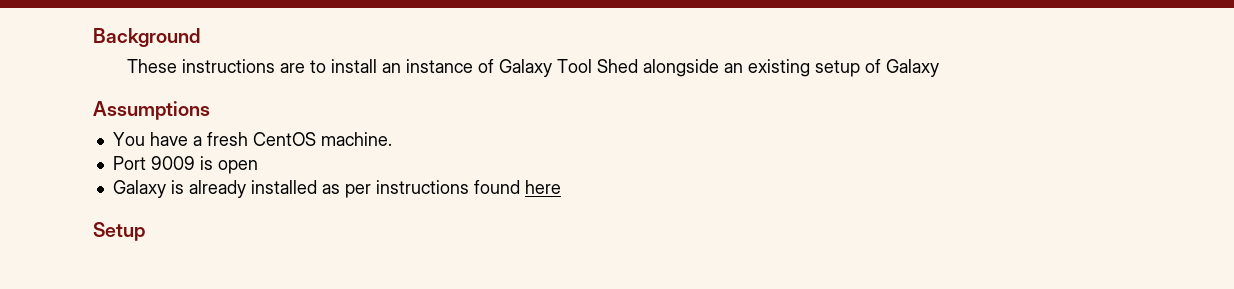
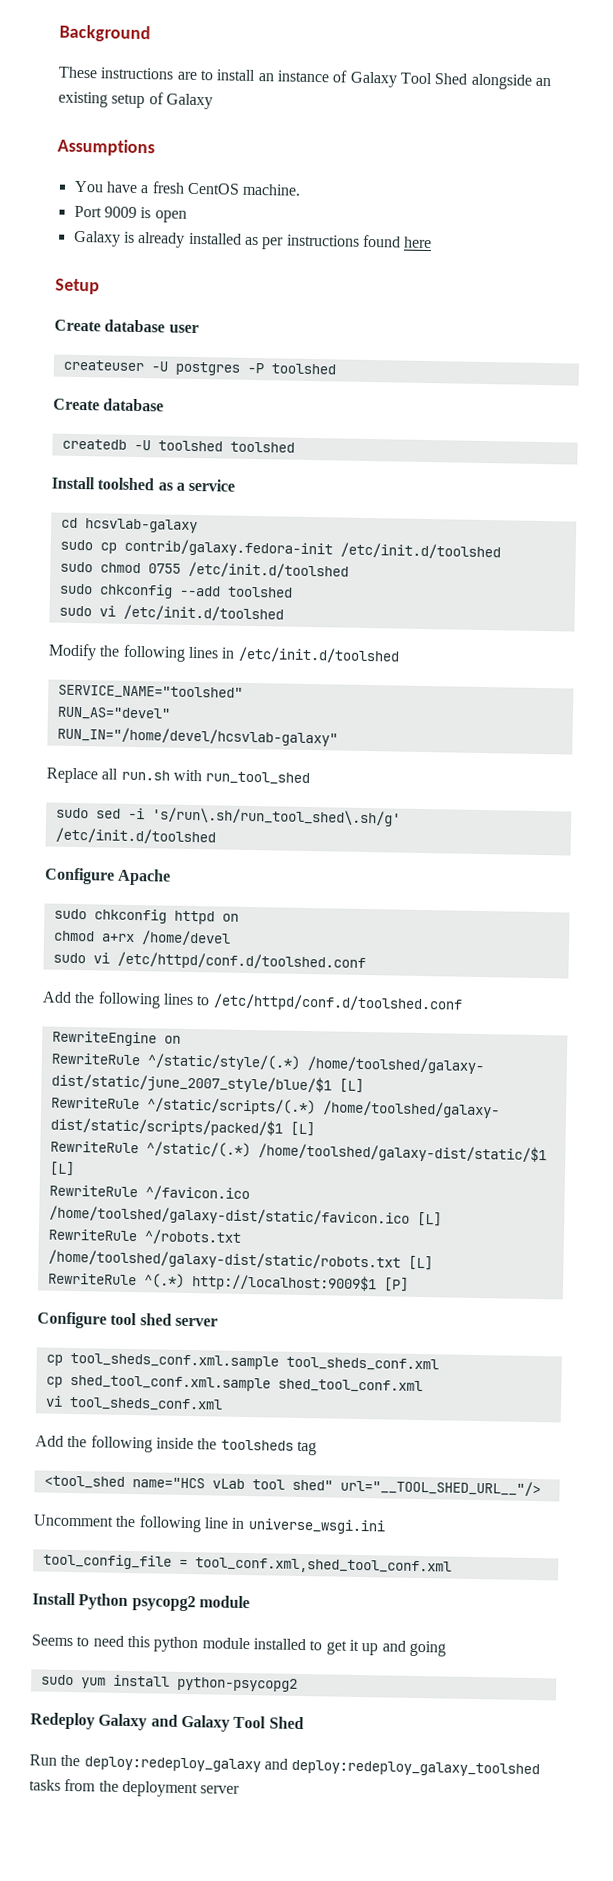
(145, 231) none -> [54,319,199,334] [62,359,336,376] [53,398,165,412] [61,438,295,453] [51,476,236,492] [60,517,198,534] [59,538,501,560] [59,561,349,579] [58,583,293,599] [58,604,284,622] [48,643,400,664] [57,684,243,700] [56,706,170,721] [56,726,338,747] [46,767,311,786] [55,807,401,827] [54,827,216,845] [44,867,172,886] [53,908,239,925] [52,930,231,946] [52,951,366,972] [42,991,463,1013] [51,1030,181,1047] [50,1052,484,1075] [50,1072,364,1094] [50,1096,500,1119] [49,1116,315,1137] [49,1140,547,1164] [48,1161,75,1177] [48,1184,250,1202] [48,1205,442,1227] [47,1228,241,1245] [47,1249,433,1271] [47,1272,409,1293] [37,1311,218,1329] [45,1352,439,1372] [45,1374,423,1394] [44,1395,223,1412] [35,1435,317,1456] [43,1475,541,1497] [33,1514,385,1535] [42,1553,452,1575] [32,1592,250,1612] [31,1634,446,1657] [40,1674,298,1692] [30,1712,304,1732] [29,1754,541,1778] [29,1778,241,1798] // Create database user // createuser -U postgres -P toolshed // Create database // createdb -U toolshed toolshed // Install toolshed as a service // cd hcsvlab-galaxy // sudo cp contrib/galaxy.fedora-init /etc/init.d/toolshed // sudo chmod 0755 /etc/init.d/toolshed // sudo chkconfig --add toolshed // sudo vi /etc/init.d/toolshed // Modify the following lines in /etc/init.d/toolshed // SERVICE_NAME="toolshed" // RUN_AS="devel" // RUN_IN="/home/devel/hcsvlab-galaxy" // Replace all run.sh with run_tool_shed // sudo sed -i 's/run\.sh/run_tool_shed\.sh/g' /etc/init.d/toolshed // Configure Apache // sudo chkconfig httpd on // chmod a+rx /home/devel // sudo vi /etc/httpd/conf.d/toolshed.conf // Add the following lines to /etc/httpd/conf.d/toolshed.conf // RewriteEngine on // RewriteRule ^/static/style/(.*) /home/toolshed/galaxy- dist/static/june_2007_style/blue/$1 [L] // RewriteRule ^/static/scripts/(.*) /home/toolshed/galaxy- dist/static/scripts/packed/$1 [L] // RewriteRule ^/static/(.*) /home/toolshed/galaxy-dist/static/$1 [L] // RewriteRule ^/favicon.ico /home/toolshed/galaxy-dist/static/favicon.ico [L] // RewriteRule ^/robots.txt /home/toolshed/galaxy-dist/static/robots.txt [L] // RewriteRule ^(.*) http://localhost:9009$1 [P] // Configure tool shed server // cp tool_sheds_conf.xml.sample tool_sheds_conf.xml // cp shed_tool_conf.xml.sample shed_tool_conf.xml // vi tool_sheds_conf.xml // Add the following inside the toolsheds tag // <tool_shed name="HCS vLab tool shed" url="__TOOL_SHED_URL__"/> // Uncomment the following line in universe_wsgi.ini // tool_config_file = tool_conf.xml,shed_tool_conf.xml // Install Python psycopg2 module // Seems to need this python module installed to get it up and going // sudo yum install python-psycopg2 // Redeploy Galaxy and Galaxy Tool Shed // Run the deploy:redeploy_galaxy and deploy:redeploy_galaxy_toolshed tasks from the deployment server

